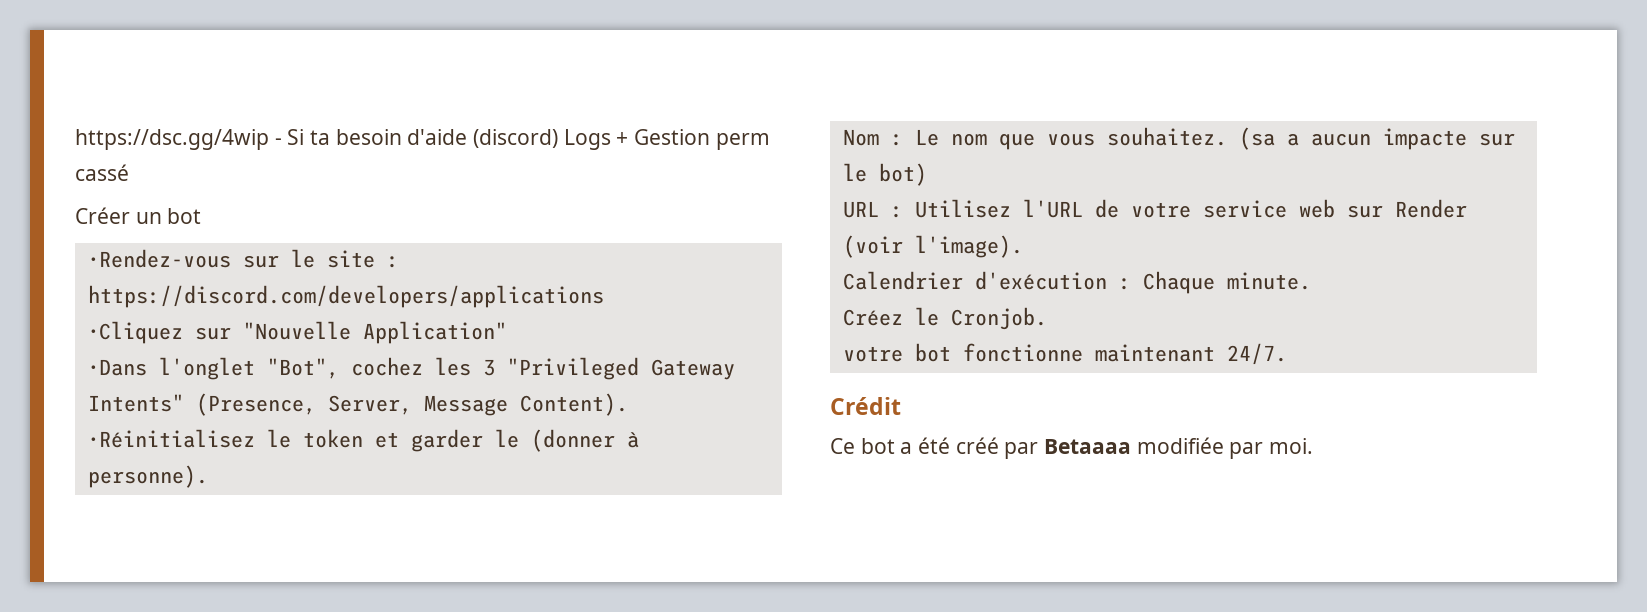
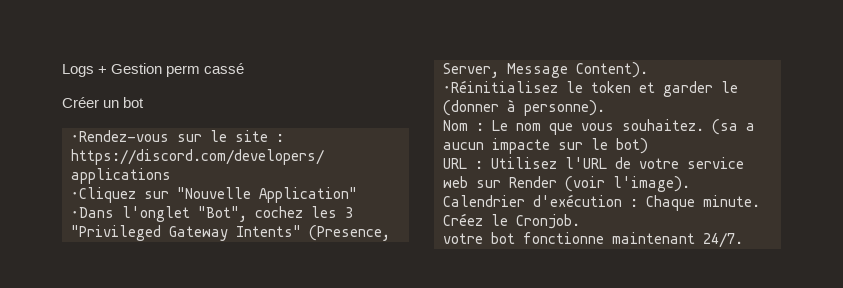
[75,129,559,150] https://dsc.gg/4wip - Si ta besoin d'aide (discord) -> (62, 70) none
[830,397,901,415] [830,437,1314,459] // Crédit // Ce bot a été créé par Betaaaa modifiée par moi. -> (743, 240) none

